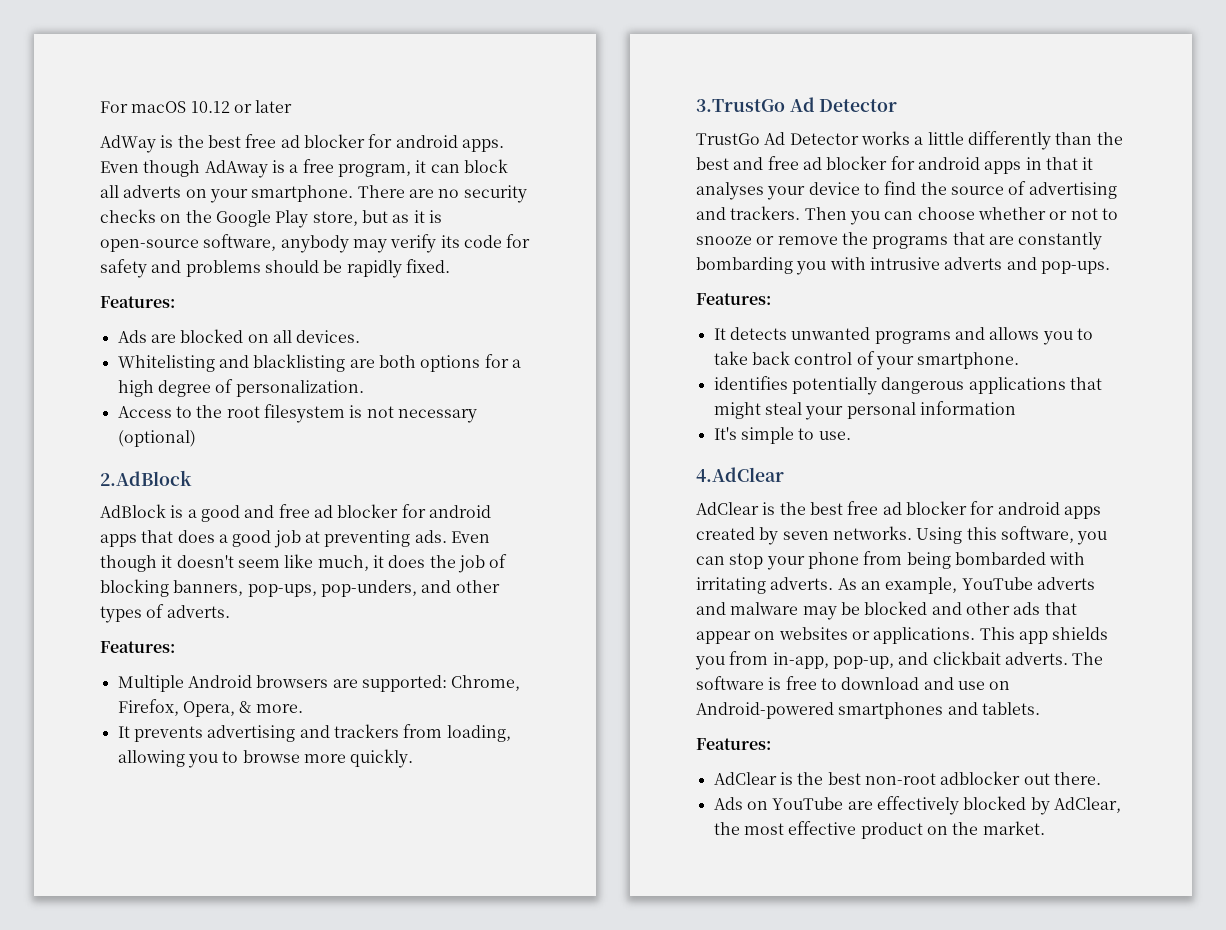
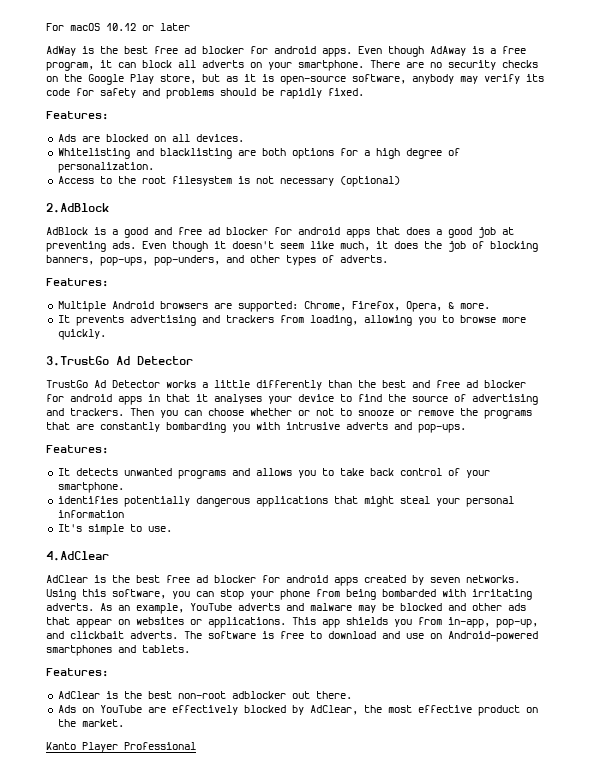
(1045, 828) none -> [46,742,196,752] // Kanto Player Professional

